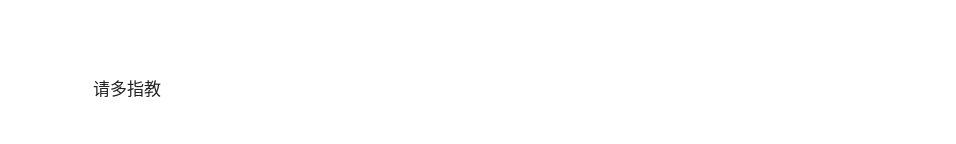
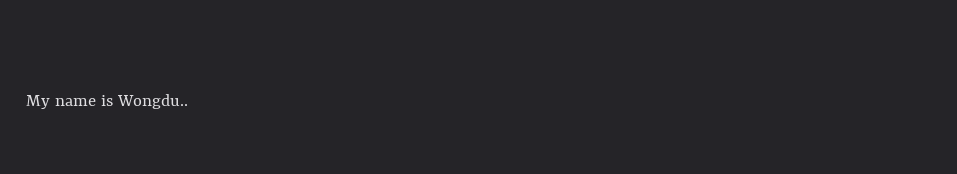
[93,80,161,98] 请多指教 -> [26,94,188,109] My name is Wongdu..

